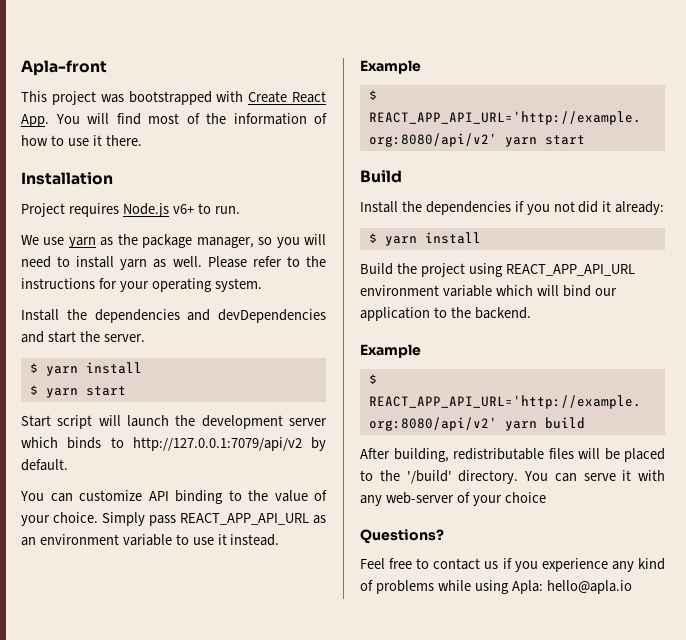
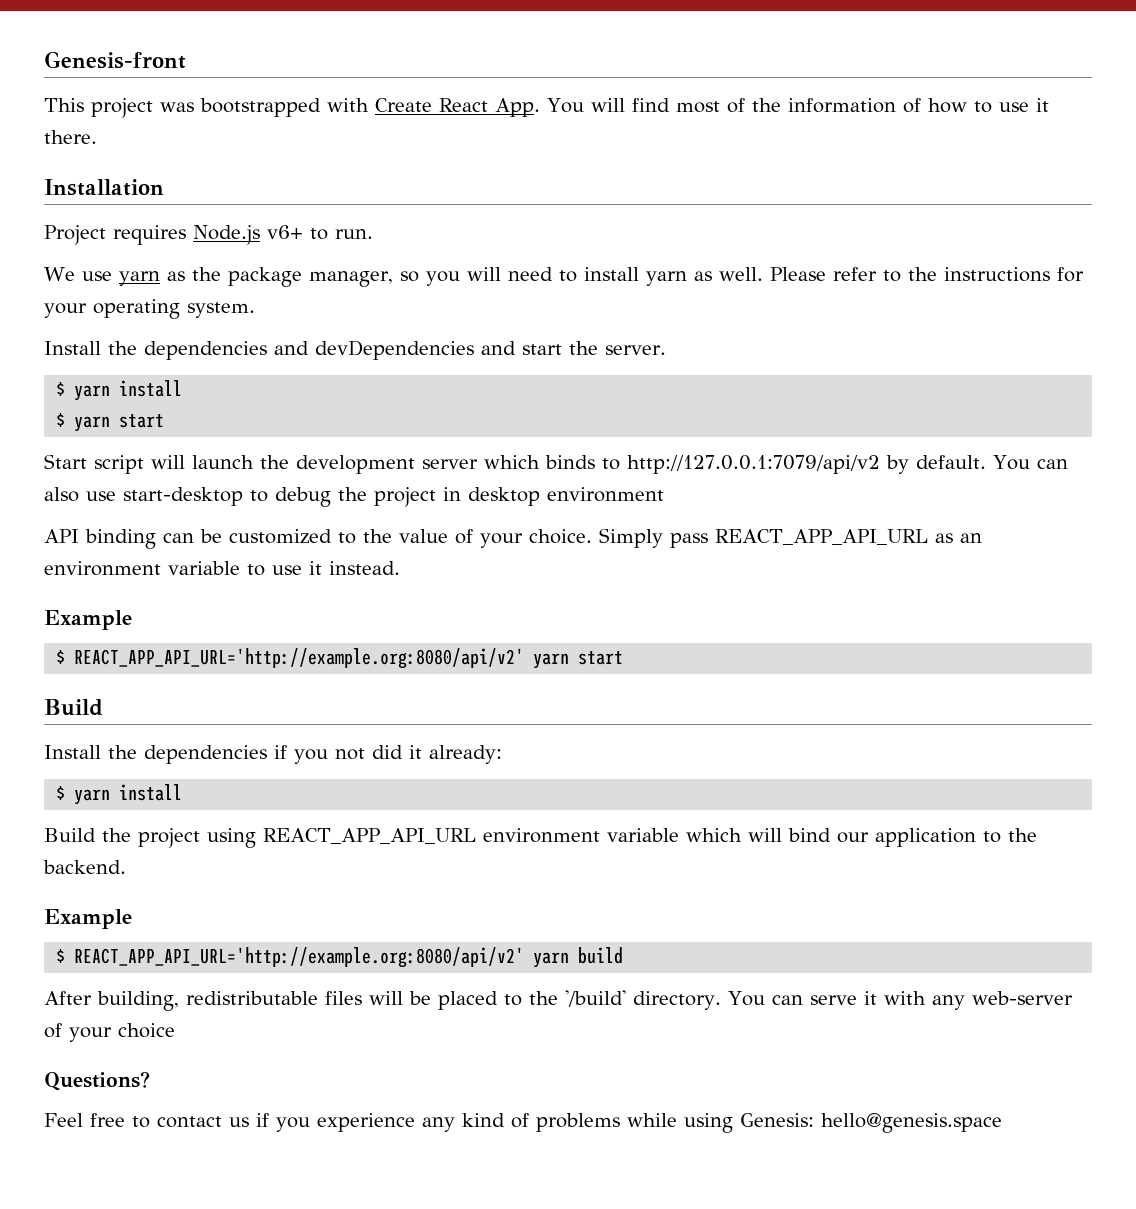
[21,60,107,76] Apla-front -> [44,51,186,69] Genesis-front
[20,490,223,504] // You can customize API binding -> [993,455,1068,470] [44,487,664,507] [44,529,332,549] You can also use start-desktop to debug the project in desktop environment // API binding can be customized
[511,580,632,594] Apla: hello@apla.io -> [740,1113,1002,1133] Genesis: hello@genesis.space

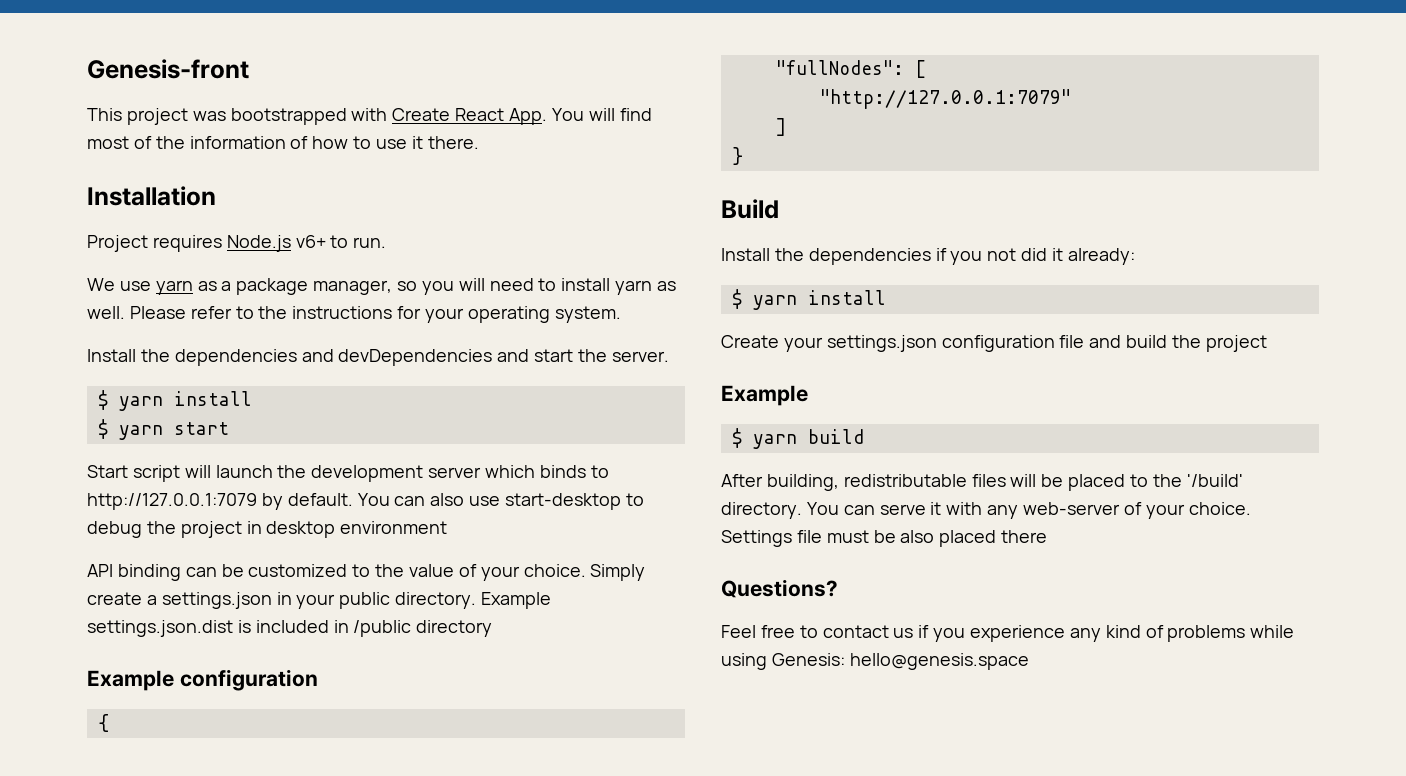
[191,267,221,281] the -> [221,281,232,291] a
[627,455,880,474] http://127.0.0.1:7079/api/v2 -> [87,493,257,510] http://127.0.0.1:7079
[670,529,982,548] [44,561,400,576] [44,610,132,630] [56,648,624,669] pass REACT_APP_API_URL as an environment variable to use it instead. // Example // $ REACT_APP_API_URL='http://example.org:8080/api/v2' yarn start -> [87,592,552,609] [87,620,493,637] [87,669,318,691] [97,714,109,732] [775,60,926,78] [819,89,1071,109] [775,118,786,136] [731,147,743,165] create a settings.json in your public directory. Example settings.json.dist is included in /public directory // Example configuration // { // "fullNodes": [ // "http://127.0.0.1:7079" // ] // }
[44,828,1037,848] [43,860,126,874] [44,909,132,929] [56,947,525,968] Build the project using REACT_APP_API_URL environment variable which will bind our application to the backend. // Example // $ REACT_APP_API_URL='http://example.org:8080/api/v2' -> [721,335,1267,352] [721,385,808,406] [731,428,742,448] Create your settings.json configuration file and build the project // Example // $
[118,1023,175,1038] choice -> [1188,502,1251,515] [721,530,1048,547] choice. Settings file must be also placed there

